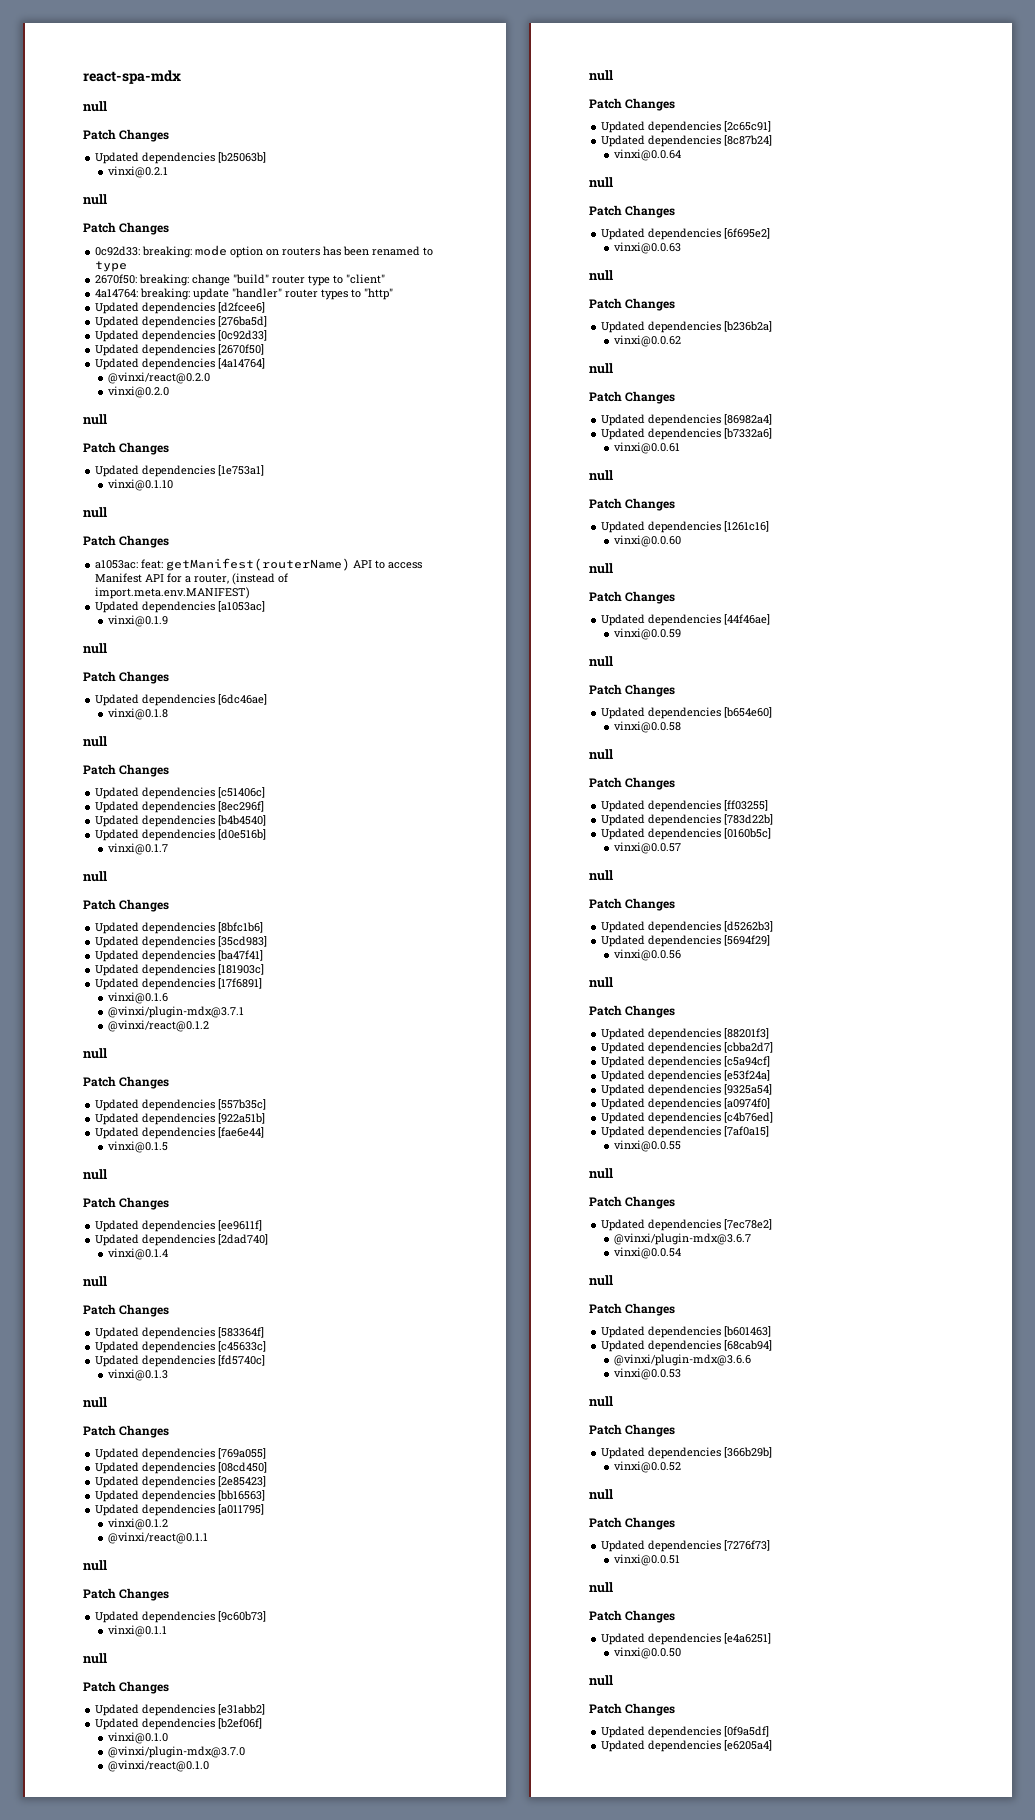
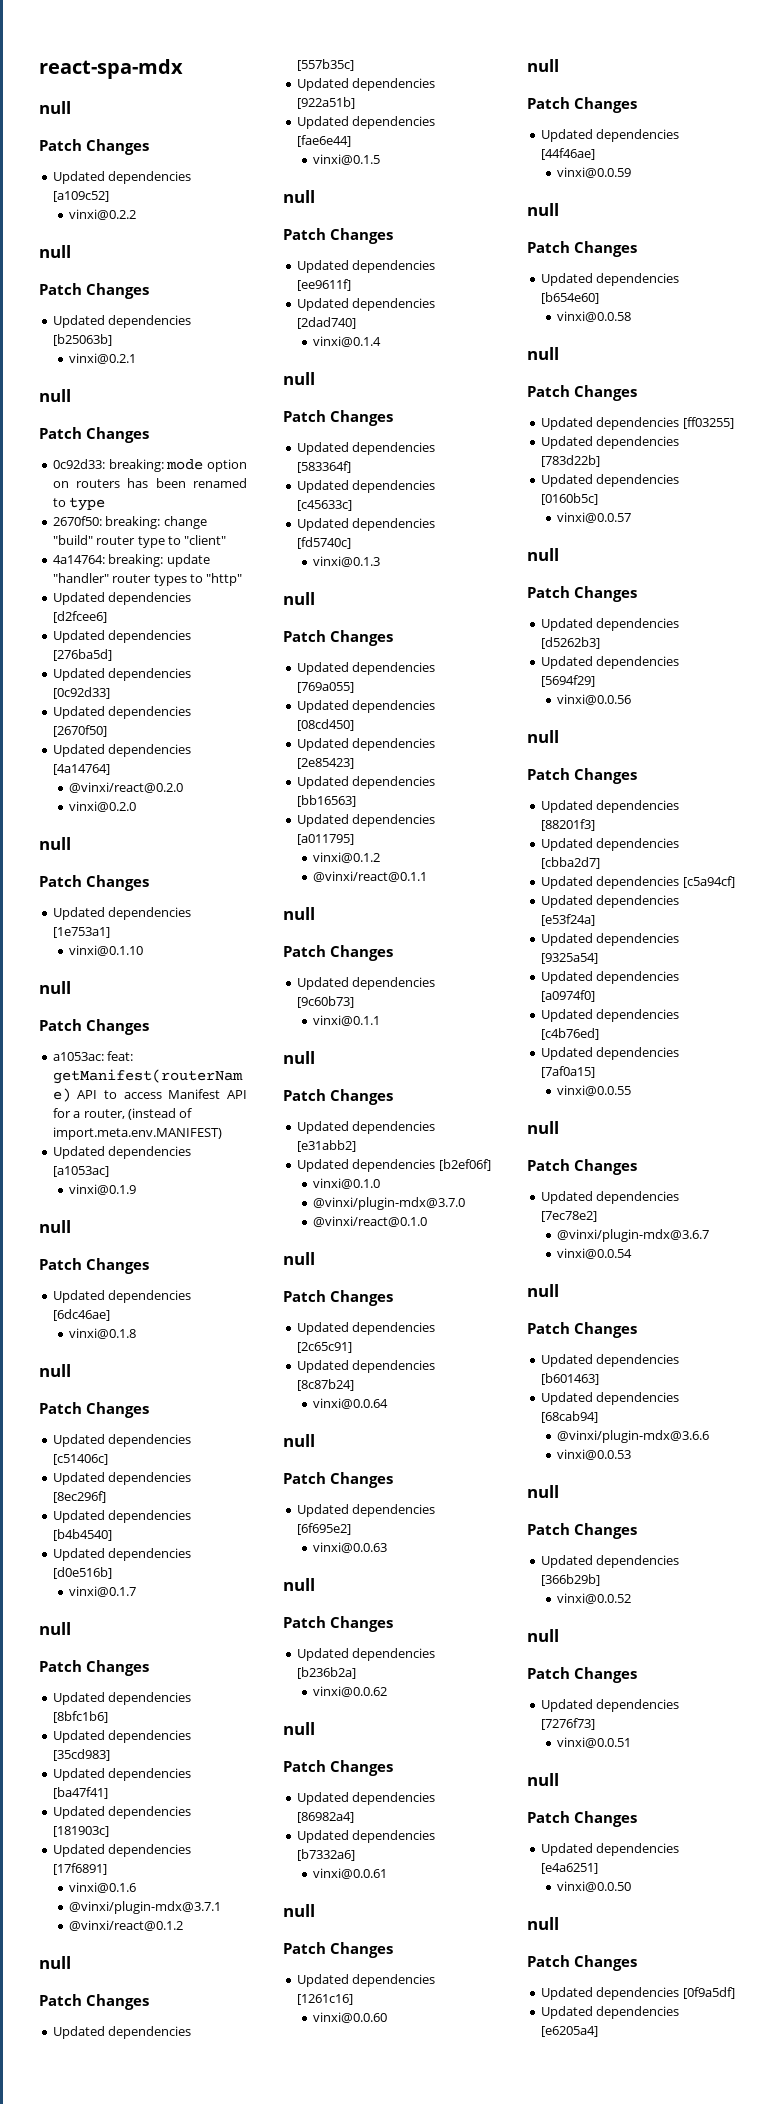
(170, 135) none -> [52,171,192,184] [52,191,109,202] [68,209,136,220] [39,245,71,258] [39,283,149,299] // Updated dependencies [a109c52] // vinxi@0.2.2 // null // Patch Changes

